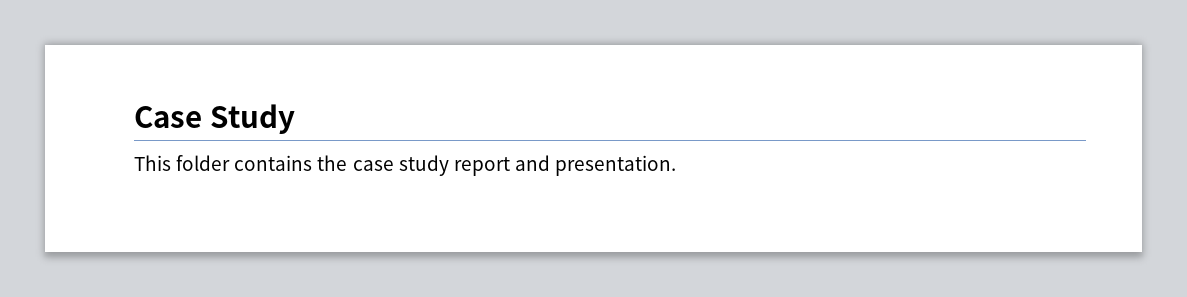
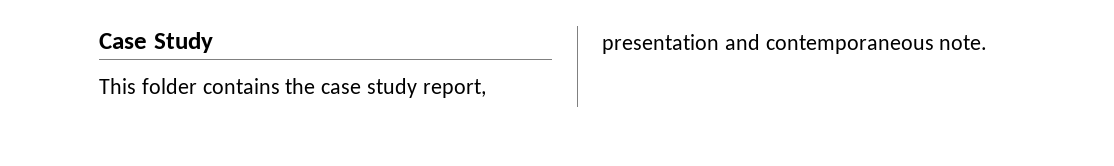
[453,155,677,176] report and presentation. -> [422,79,486,98] [602,34,988,54] report, presentation and contemporaneous note.

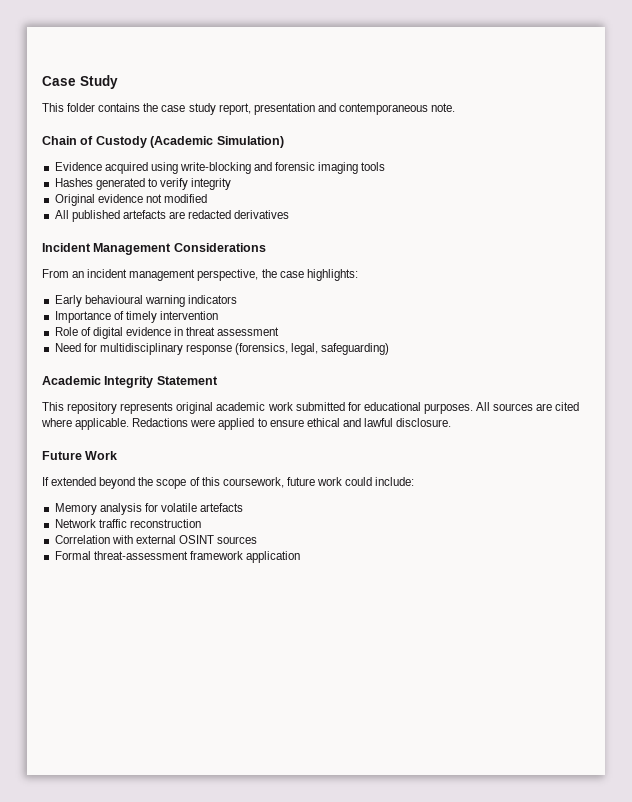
(988, 42) none -> [42,136,284,148] [54,162,386,174] [54,178,232,190] [54,194,207,206] [54,210,290,222] [42,243,266,255] [42,269,358,281] [54,295,237,307] [54,311,218,323] [54,327,280,339] [54,343,390,355] [42,376,218,388] [42,402,580,414] [41,418,452,430] [42,451,118,460] [42,477,415,489] [54,503,244,515] [54,519,201,528] [54,535,258,544] [54,551,300,563] // Chain of Custody (Academic Simulation) // Evidence acquired using write-blocking and forensic imaging tools // Hashes generated to verify integrity // Original evidence not modified // All published artefacts are redacted derivatives // Incident Management Considerations // From an incident management perspective, the case highlights: // Early behavioural warning indicators // Importance of timely intervention // Role of digital evidence in threat assessment // Need for multidisciplinary response (forensics, legal, safeguarding) // Academic Integrity Statement // This repository represents original academic work submitted for educational purposes. All sources are cited where applicable. Redactions were applied to ensure ethical and lawful disclosure. // Future Work // If extended beyond the scope of this coursework, future work could include: // Memory analysis for volatile artefacts // Network traffic reconstruction // Correlation with external OSINT sources // Formal threat-assessment framework application

